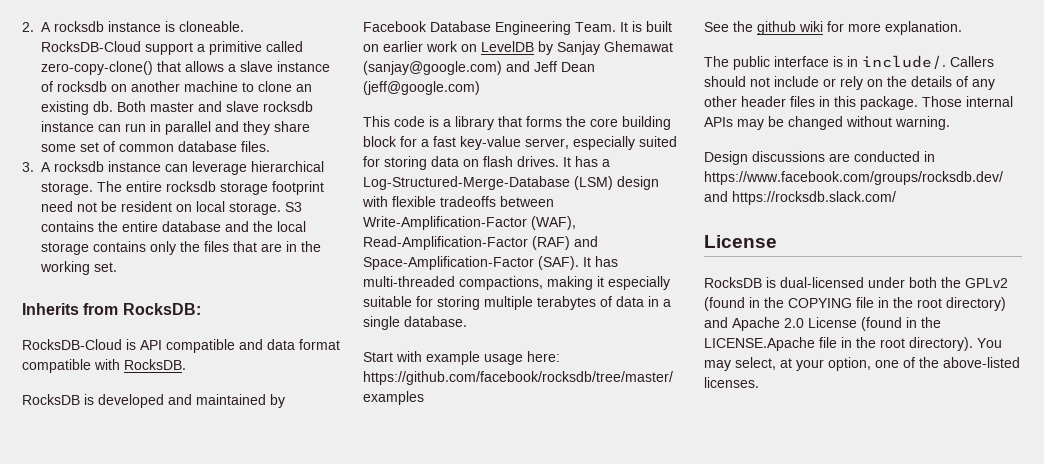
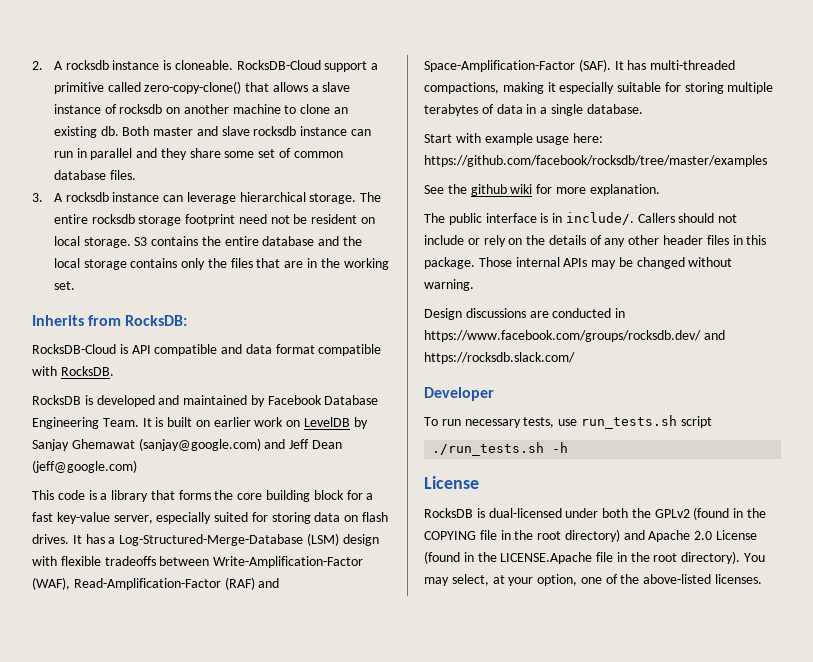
(896, 198) none -> [424,387,494,401] [424,415,712,429] [432,442,569,456] // Developer // To run necessary tests, use run_tests.sh script // ./run_tests.sh -h

